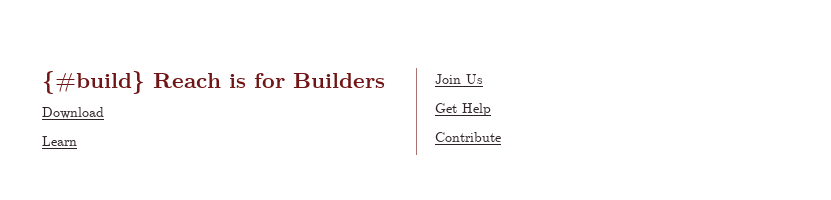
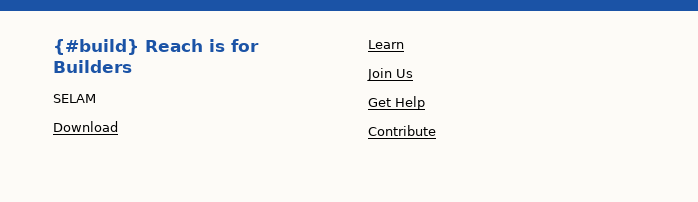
(385, 80) none -> [53,94,96,103] // SELAM

